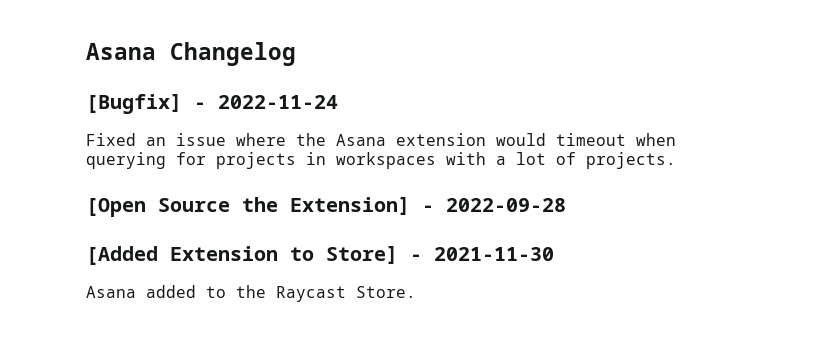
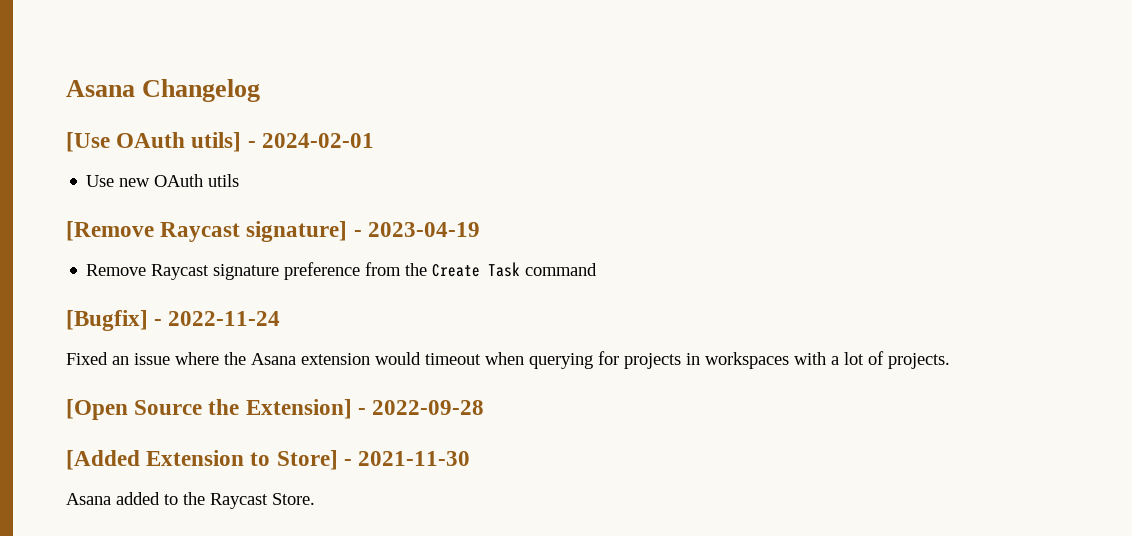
(296, 54) none -> [66,132,374,152] [86,174,240,187] [66,221,480,242] [86,262,598,280] // [Use OAuth utils] - 2024-02-01 // Use new OAuth utils // [Remove Raycast signature] - 2023-04-19 // Remove Raycast signature preference from the Create Task command

